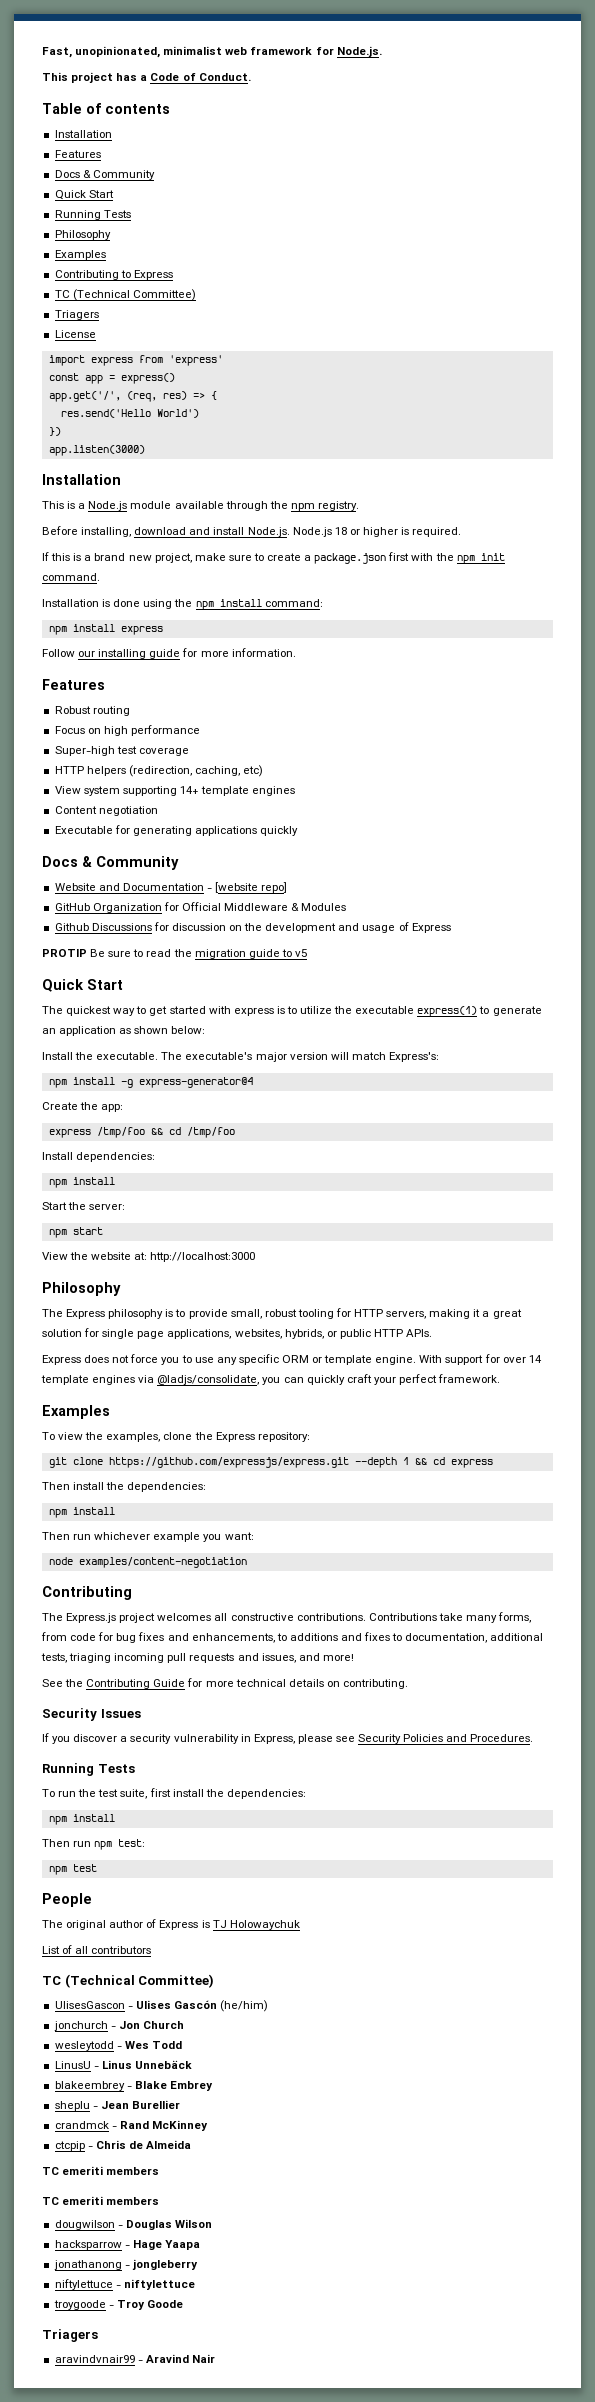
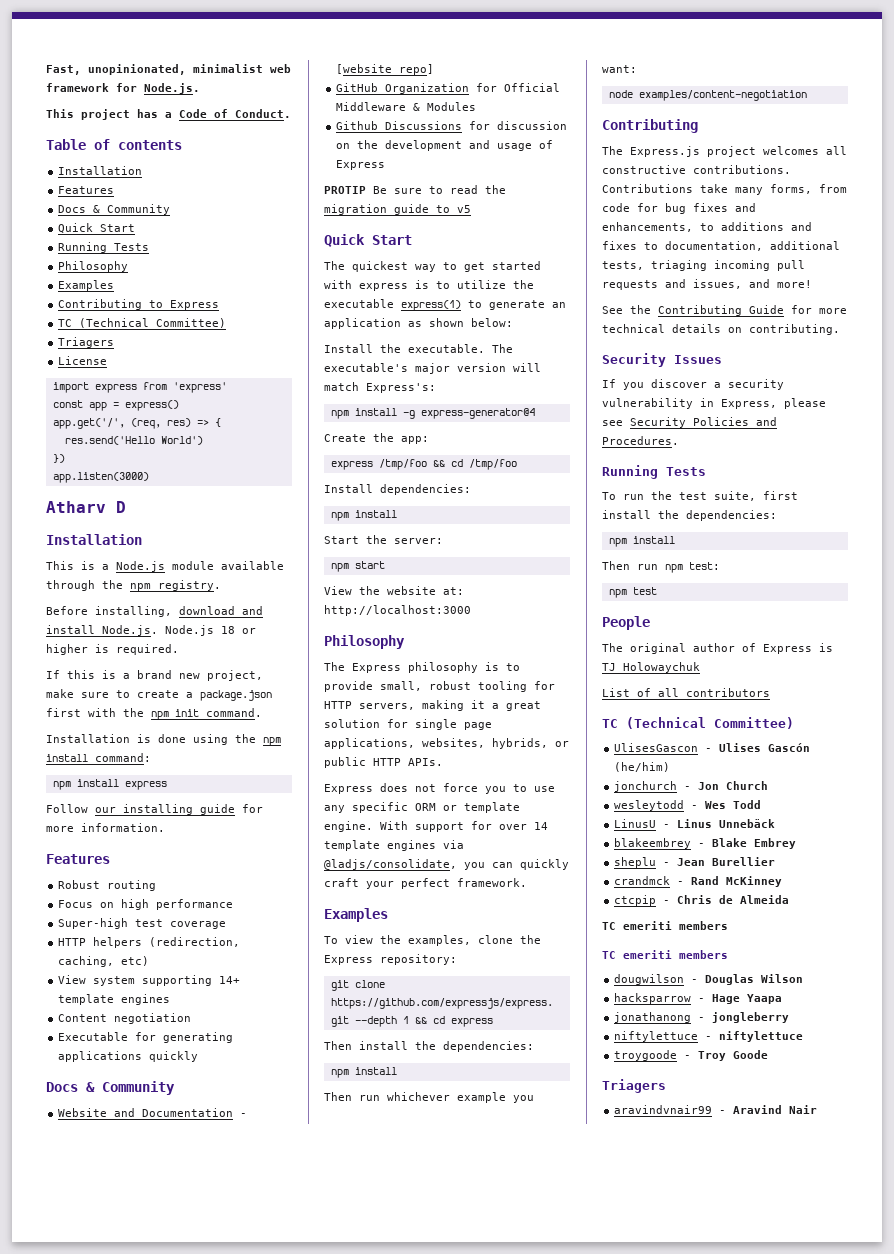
(145, 450) none -> [46,501,126,513] // Atharv D

